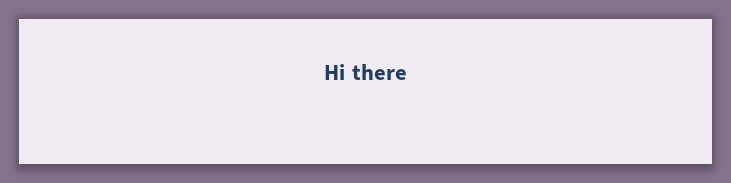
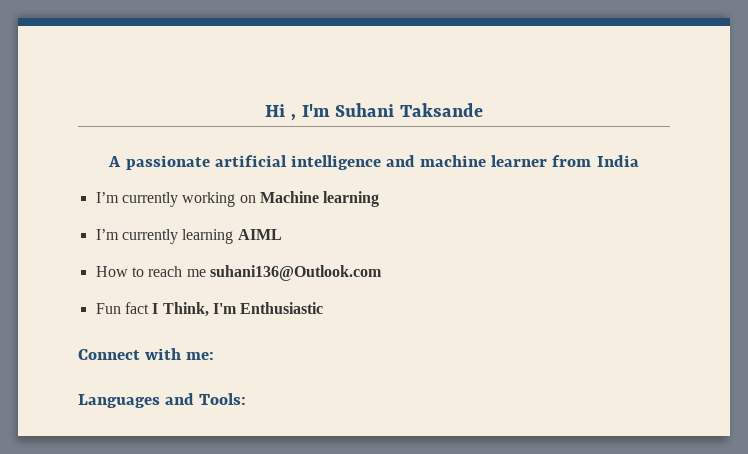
[351,64,407,80] there -> [290,103,483,121] [108,155,639,170] [95,191,380,207] [95,229,282,244] [95,265,382,281] [95,302,324,317] [78,348,215,360] [78,393,247,408] , I'm Suhani Taksande // A passionate artificial intelligence and machine learner from India // I’m currently working on Machine learning // I’m currently learning AIML // How to reach me suhani136@Outlook.com // Fun fact I Think, I'm Enthusiastic // Connect with me: // Languages and Tools:

